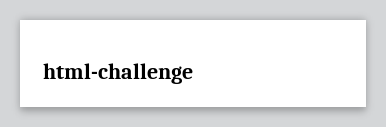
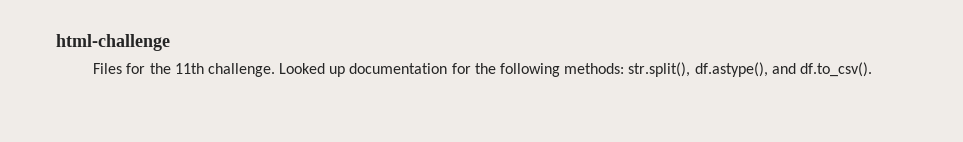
(193, 73) none -> [93,62,872,77] // Files for the 11th challenge. Looked up documentation for the following methods: str.split(), df.astype(), and df.to_csv().

